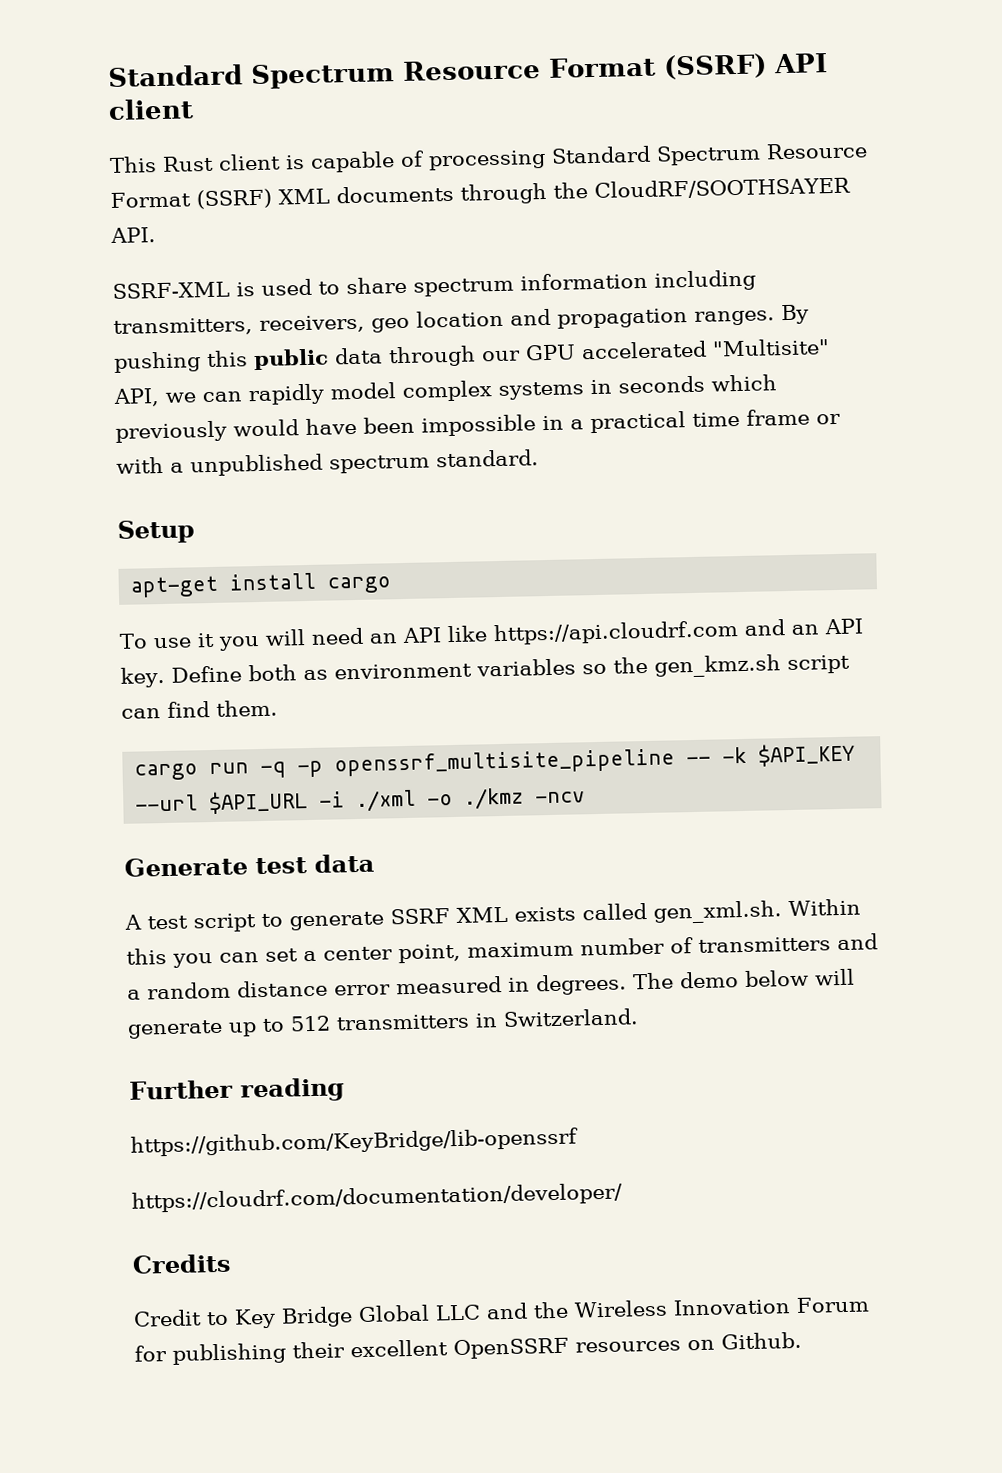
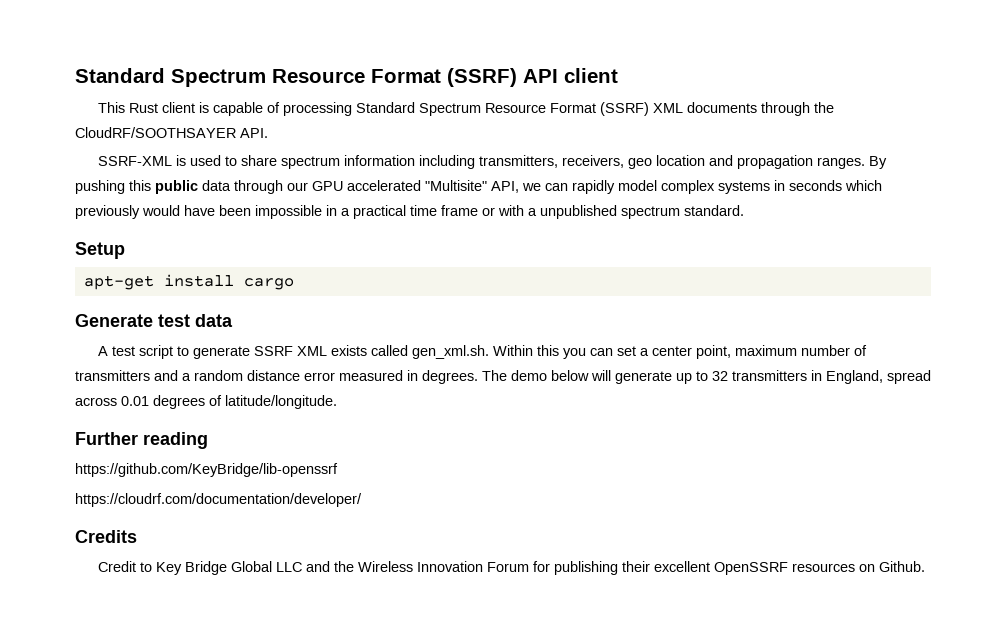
[119,618,863,651] [120,654,850,688] [121,699,278,719] [134,742,856,781] [135,787,586,815] // To use it you will need an API like https://api.cloudrf.com and an API key. Define both as environment variables so the gen_kmz.sh script can find them. // cargo run -q -p openssrf_multisite_pipeline -- -k $API_KEY --url $API_URL -i ./xml -o ./kmz -ncv -> (294, 284) none
[290,1015,331,1032] 512 -> [712,371,728,381] 32
[503,1008,639,1027] Switzerland. -> [826,370,931,384] [75,395,337,409] England, spread across 0.01 degrees of latitude/longitude.

